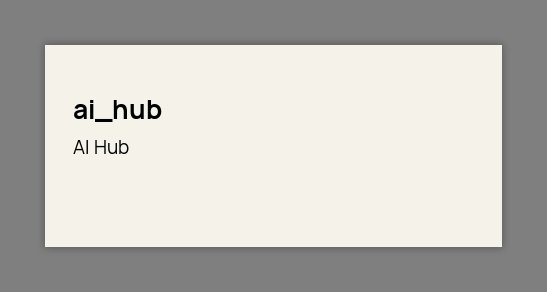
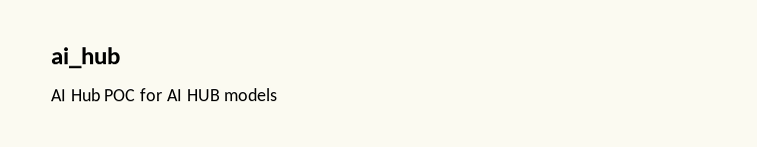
(130, 147) none -> [104,88,279,102] POC for AI HUB models

